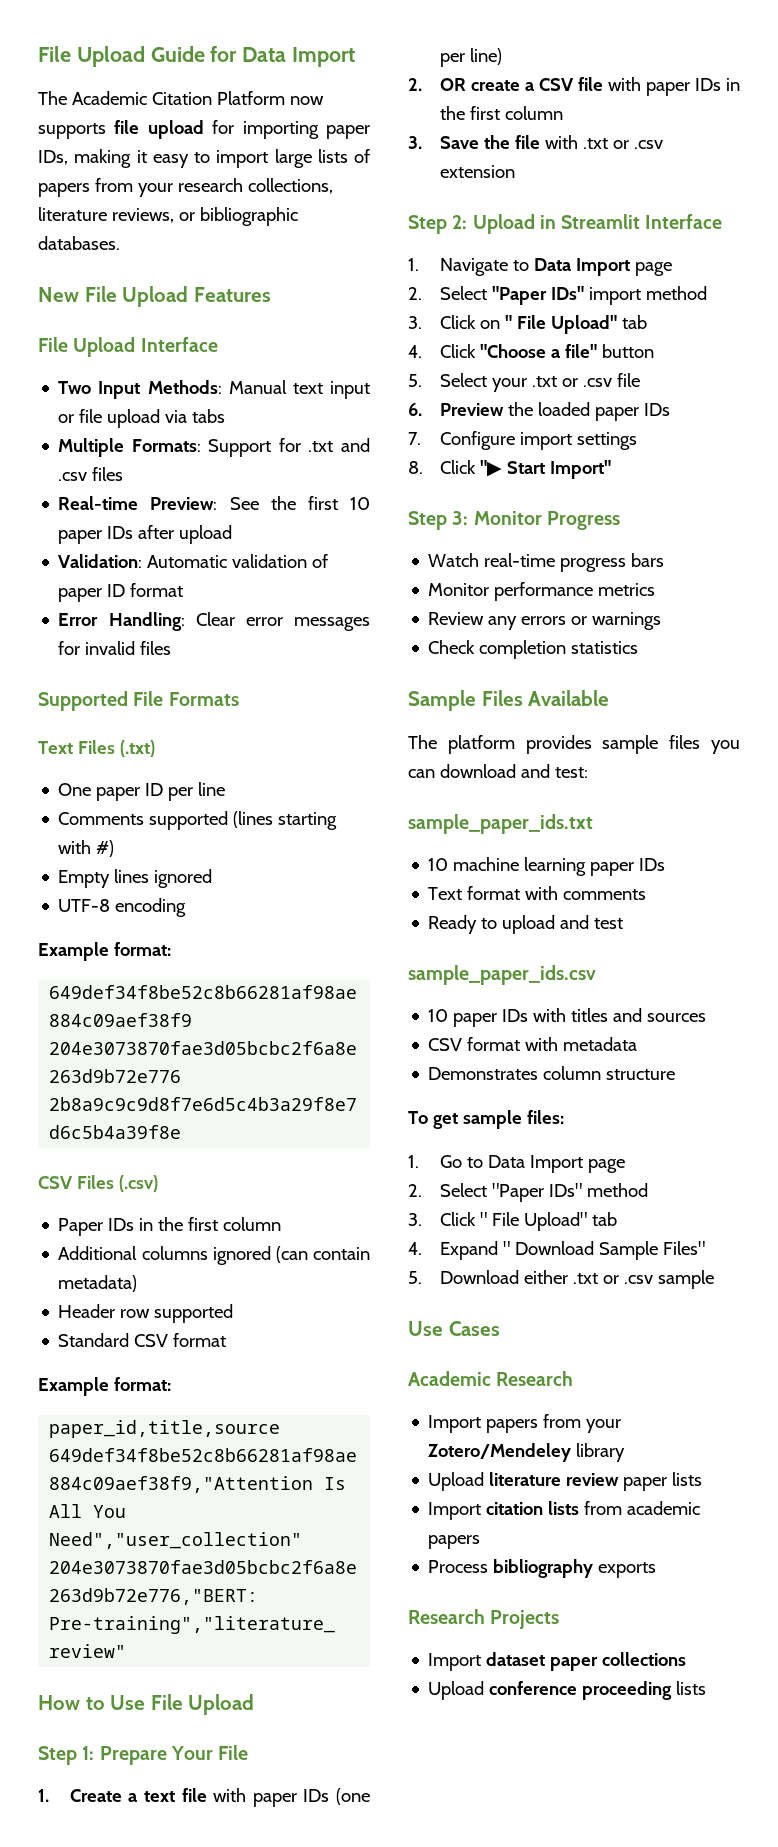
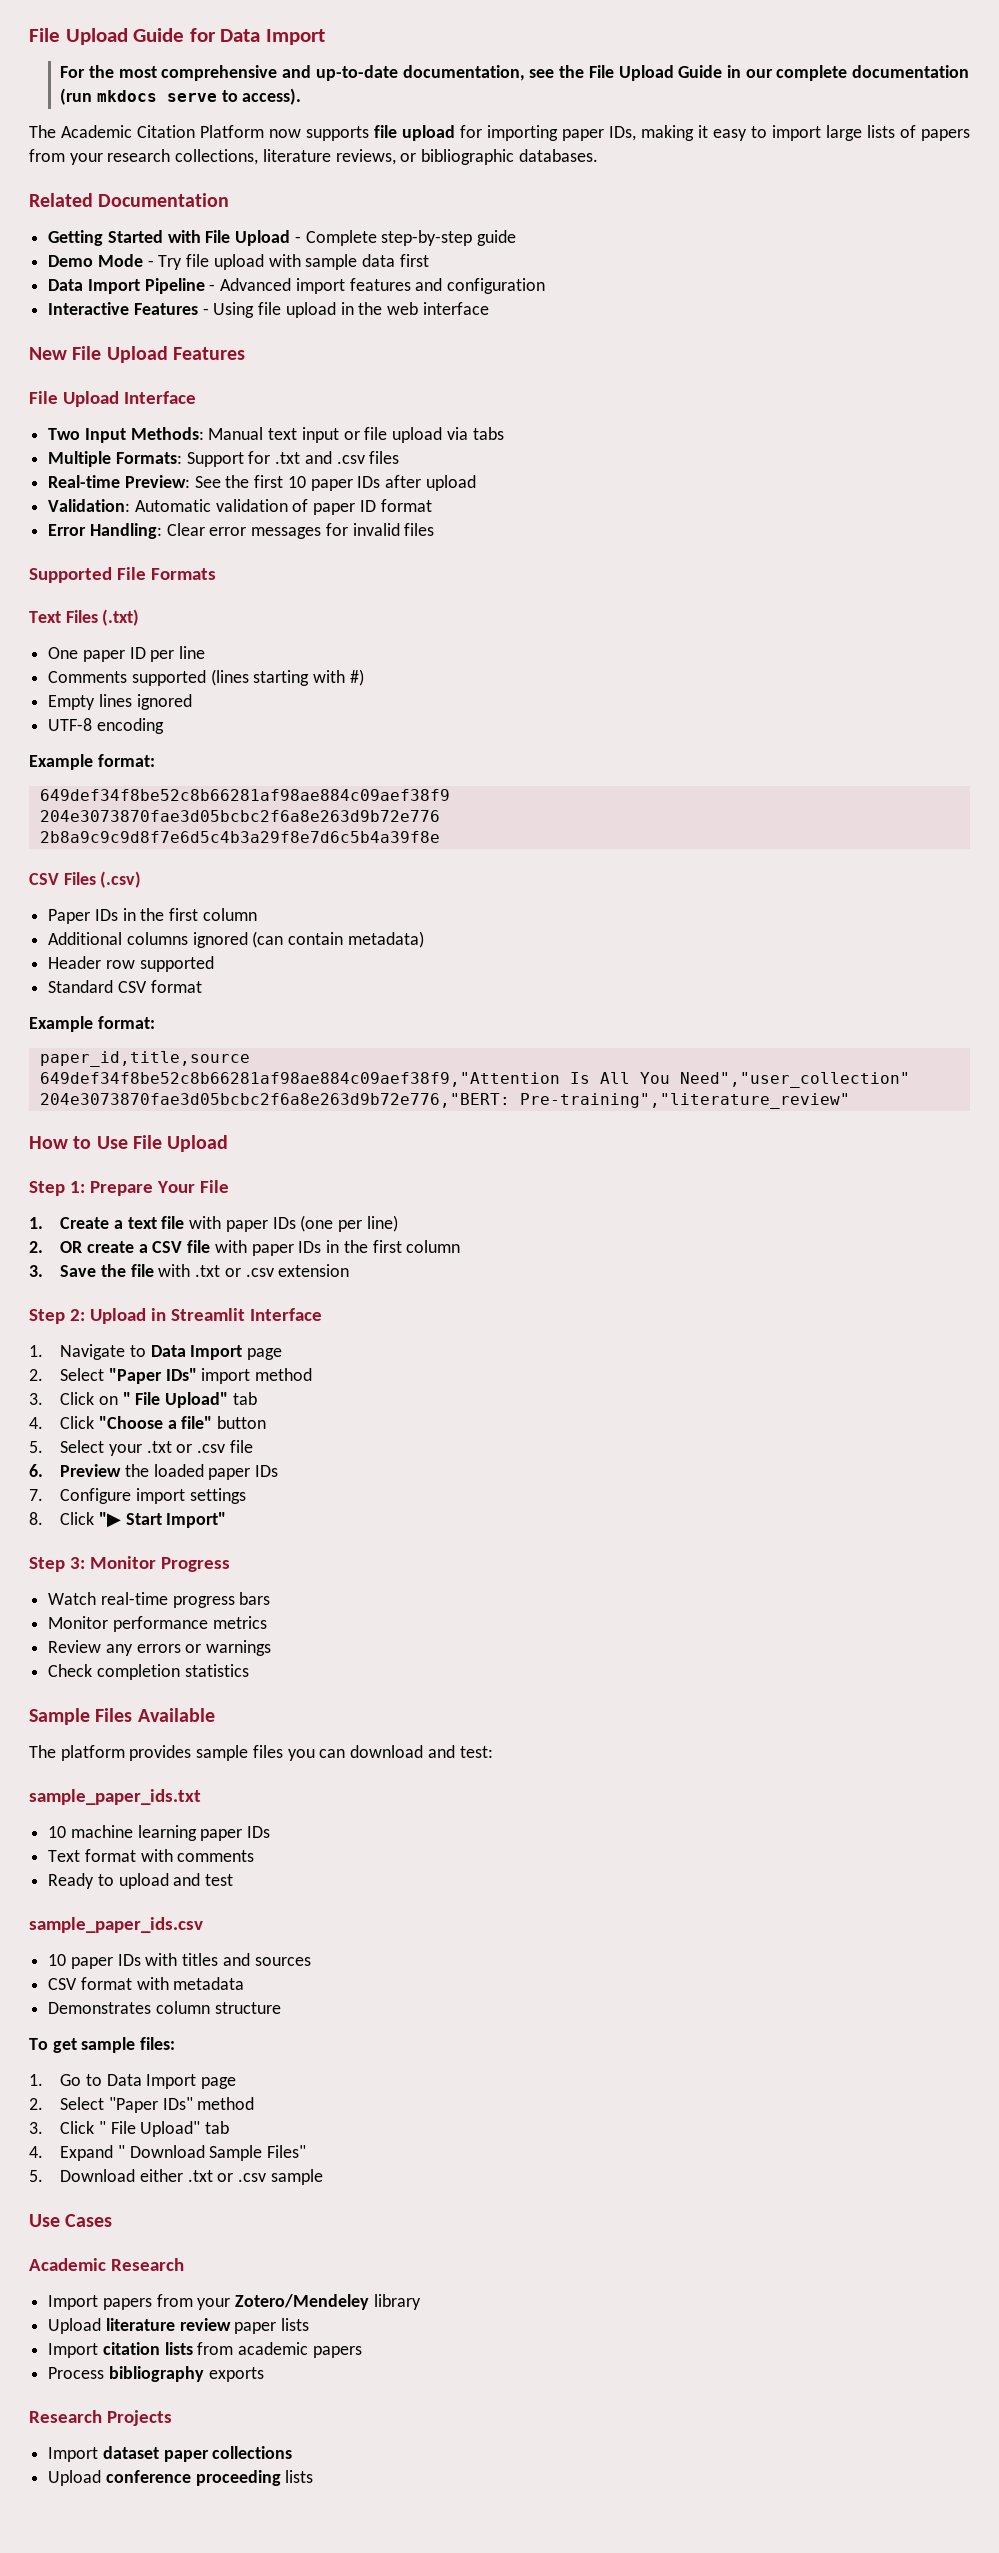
(356, 57) none -> [60,65,970,81] [60,88,302,105] // For the most comprehensive and up-to-date documentation, see the File Upload Guide in our complete documentation (run mkdocs serve to access).
(120, 243) none -> [29,193,230,207] [48,230,517,246] [48,254,429,270] [48,278,546,294] [48,302,489,318] // Related Documentation // Getting Started with File Upload - Complete step-by-step guide // Demo Mode - Try file upload with sample data first // Data Import Pipeline - Advanced import features and configuration // Interactive Features - Using file upload in the web interface

